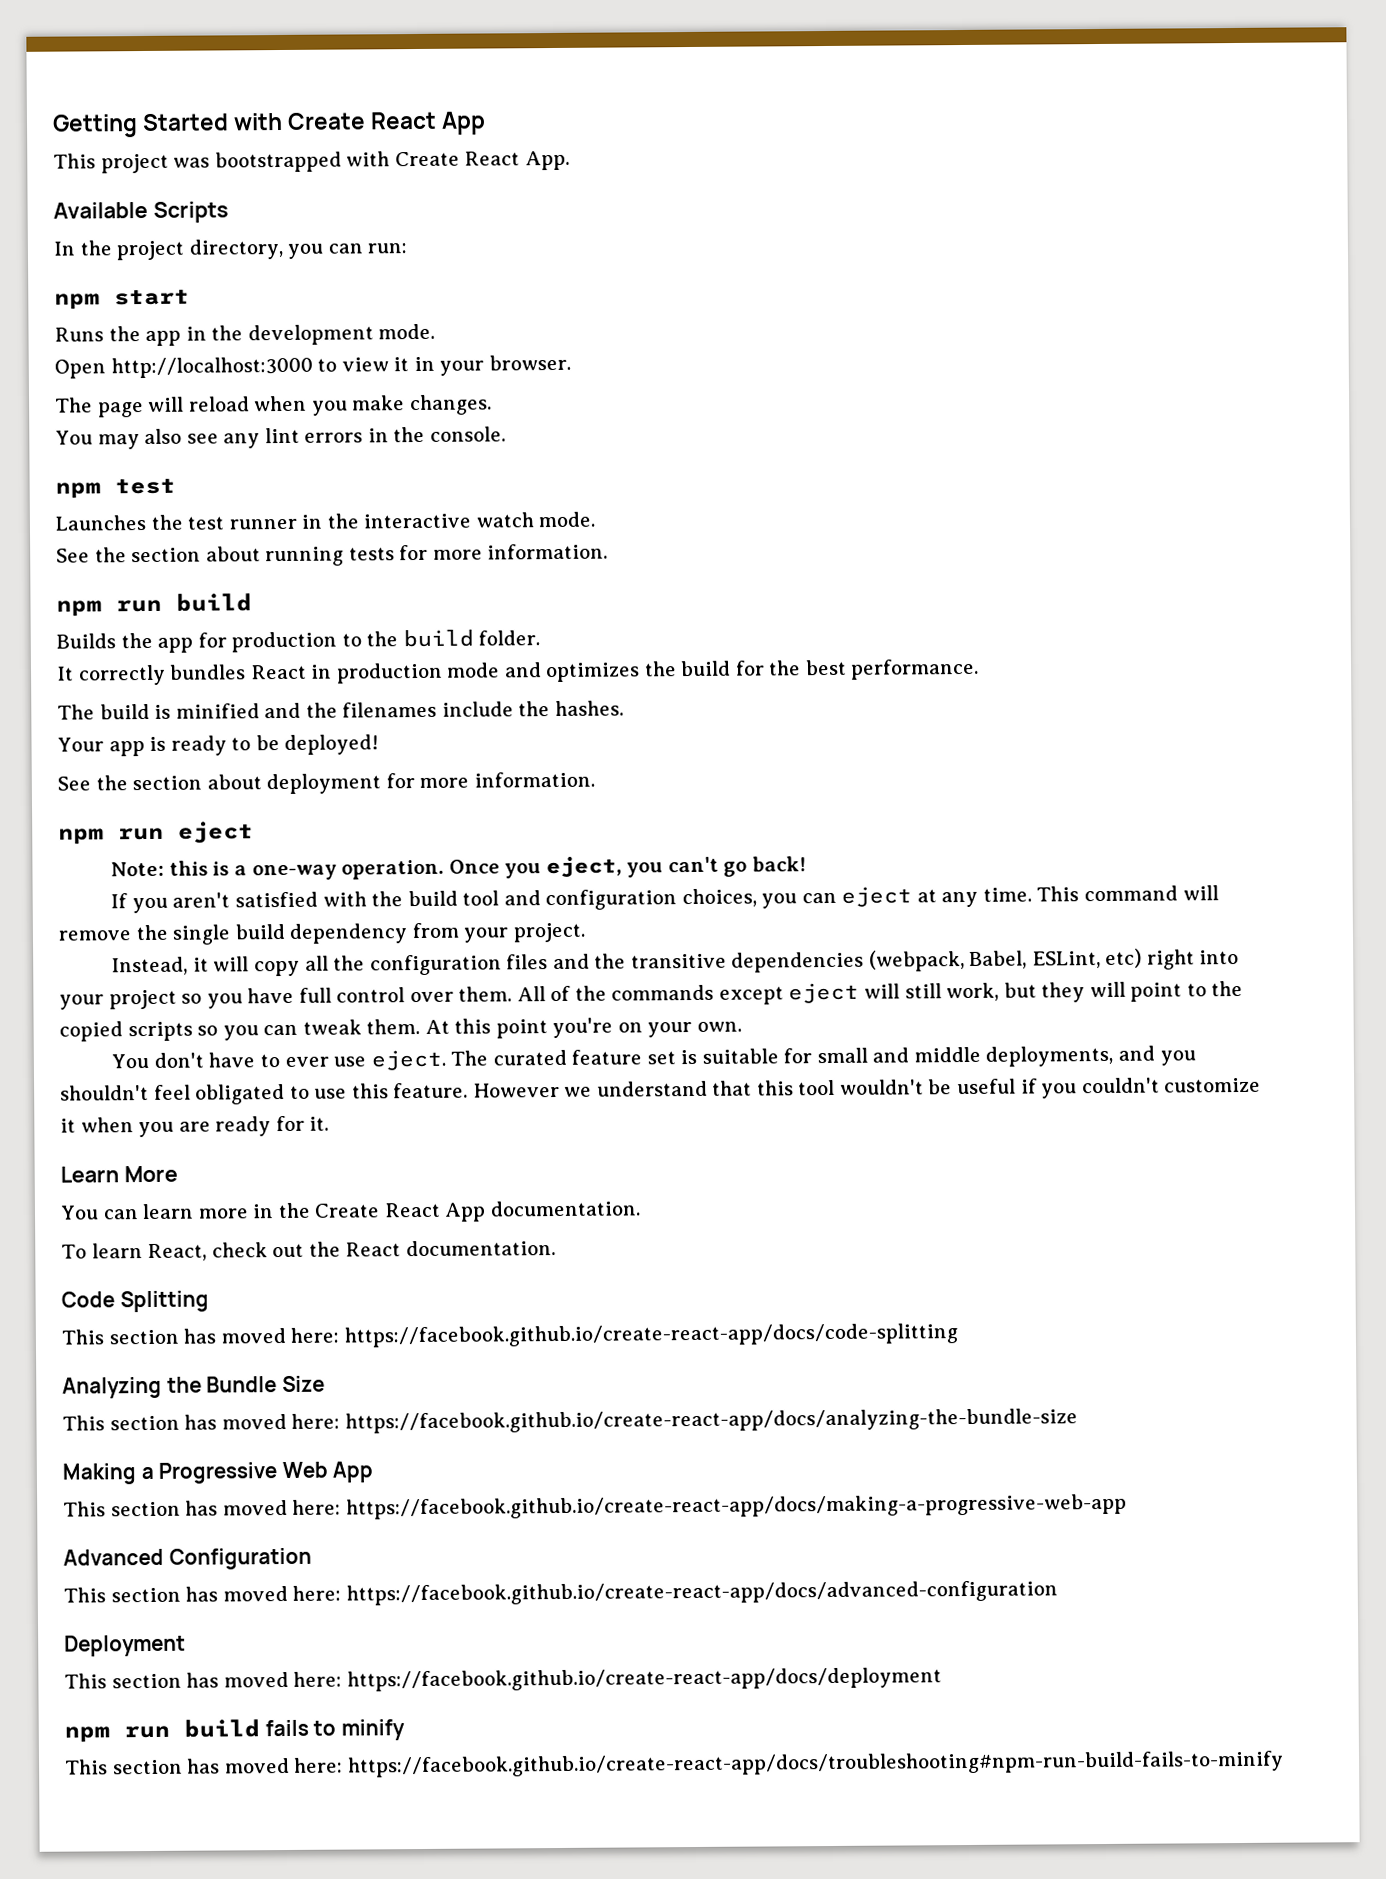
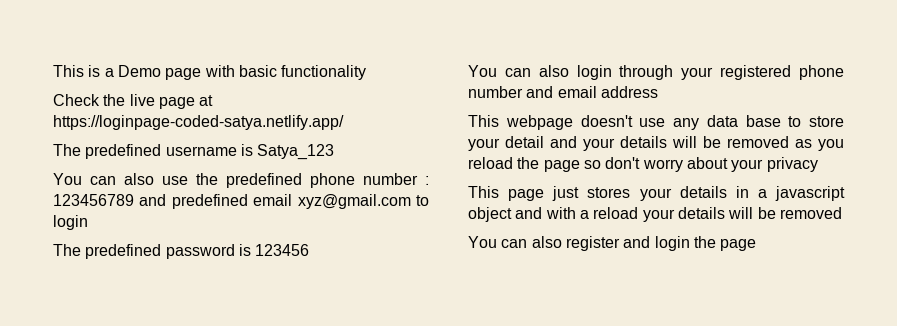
[52,111,487,138] [53,150,570,174] [53,201,229,223] [53,238,408,261] [54,289,190,310] [54,323,436,346] [54,354,571,379] [55,394,492,418] [55,426,506,450] [55,478,176,499] [55,511,596,531] [56,543,609,567] [56,593,252,617] [56,629,541,653] [56,658,980,686] [57,700,624,720] [57,734,380,757] [57,771,595,795] [58,821,254,845] [110,856,806,881] [110,885,1219,914] [58,922,586,945] [111,948,1240,977] [59,980,1244,1010] [59,1017,742,1042] [111,1045,1196,1071] [60,1077,1262,1105] [60,1115,330,1138] [60,1165,178,1183] [60,1200,641,1222] [61,1240,556,1262] [61,1290,209,1313] [61,1323,958,1348] [62,1375,325,1399] [62,1408,1078,1434] [62,1461,374,1485] [63,1493,1127,1520] [63,1547,312,1570] [63,1580,1058,1606] [64,1634,186,1657] [64,1667,942,1692] [64,1719,405,1743] [64,1750,1284,1778] Getting Started with Create React App // This project was bootstrapped with Create React App. // Available Scripts // In the project directory, you can run: // npm start // Runs the app in the development mode. // Open http://localhost:3000 to view it in your browser. // The page will reload when you make changes. // You may also see any lint errors in the console. // npm test // Launches the test runner in the interactive watch mode. // See the section about running tests for more information. // npm run build // Builds the app for production to the build folder. // It correctly bundles React in production mode and optimizes the build for the best performance. // The build is minified and the filenames include the hashes. // Your app is ready to be deployed! // See the section about deployment for more information. // npm run eject // Note: this is a one-way operation. Once you eject, you can't go back! // If you aren't satisfied with the build tool and configuration choices, you can eject at any time. This command will remove the single build dependency from your project. // Instead, it will copy all the configuration files and the transitive dependencies (webpack, Babel, ESLint, etc) right into your project so you have full control over them. All of the commands except eject will still work, but they will point to the copied scripts so you can tweak them. At this point you're on your own. // You don't have to ever use eject. The curated feature set is suitable for small and middle deployments, and you shouldn't feel obligated to use this feature. However we understand that this tool wouldn't be useful if you couldn't customize it when you are ready for it. // Learn More // You can learn more in the Create React App documentation. // To learn React, check out the React documentation. // Code Splitting // This section has moved here: https://facebook.github.io/create-react-app/docs/code-splitting // Analyzing the Bundle Size // This section has moved here: https://facebook.github.io/create-react-app/docs/analyzing-the-bundle-size // Making a Progressive Web App // This section has moved here: https://facebook.github.io/create-react-app/docs/making-a-progressive-web-app // Advanced Configuration // This section has moved here: https://facebook.github.io/create-react-app/docs/advanced-configuration // Deployment // This section has moved here: https://facebook.github.io/create-react-app/docs/deployment // npm run build fails to minify // This section has moved here: https://facebook.github.io/create-react-app/docs/troubleshooting#npm-run-build-fails-to-minify -> [53,65,367,80] [53,94,214,109] [53,115,344,130] [53,144,335,160] [53,173,429,188] [53,194,430,209] [53,215,88,230] [53,244,310,259] [468,65,844,80] [468,86,658,98] [468,115,844,130] [468,136,844,151] [468,157,818,172] [468,186,845,201] [468,207,842,222] [468,236,757,251] This is a Demo page with basic functionality // Check the live page at https://loginpage-coded-satya.netlify.app/ // The predefined username is Satya_123 // You can also use the predefined phone number : 123456789 and predefined email xyz@gmail.com to login // The predefined password is 123456 // You can also login through your registered phone number and email address // This webpage doesn't use any data base to store your detail and your details will be removed as you reload the page so don't worry about your privacy // This page just stores your details in a javascript object and with a reload your details will be removed // You can also register and login the page

